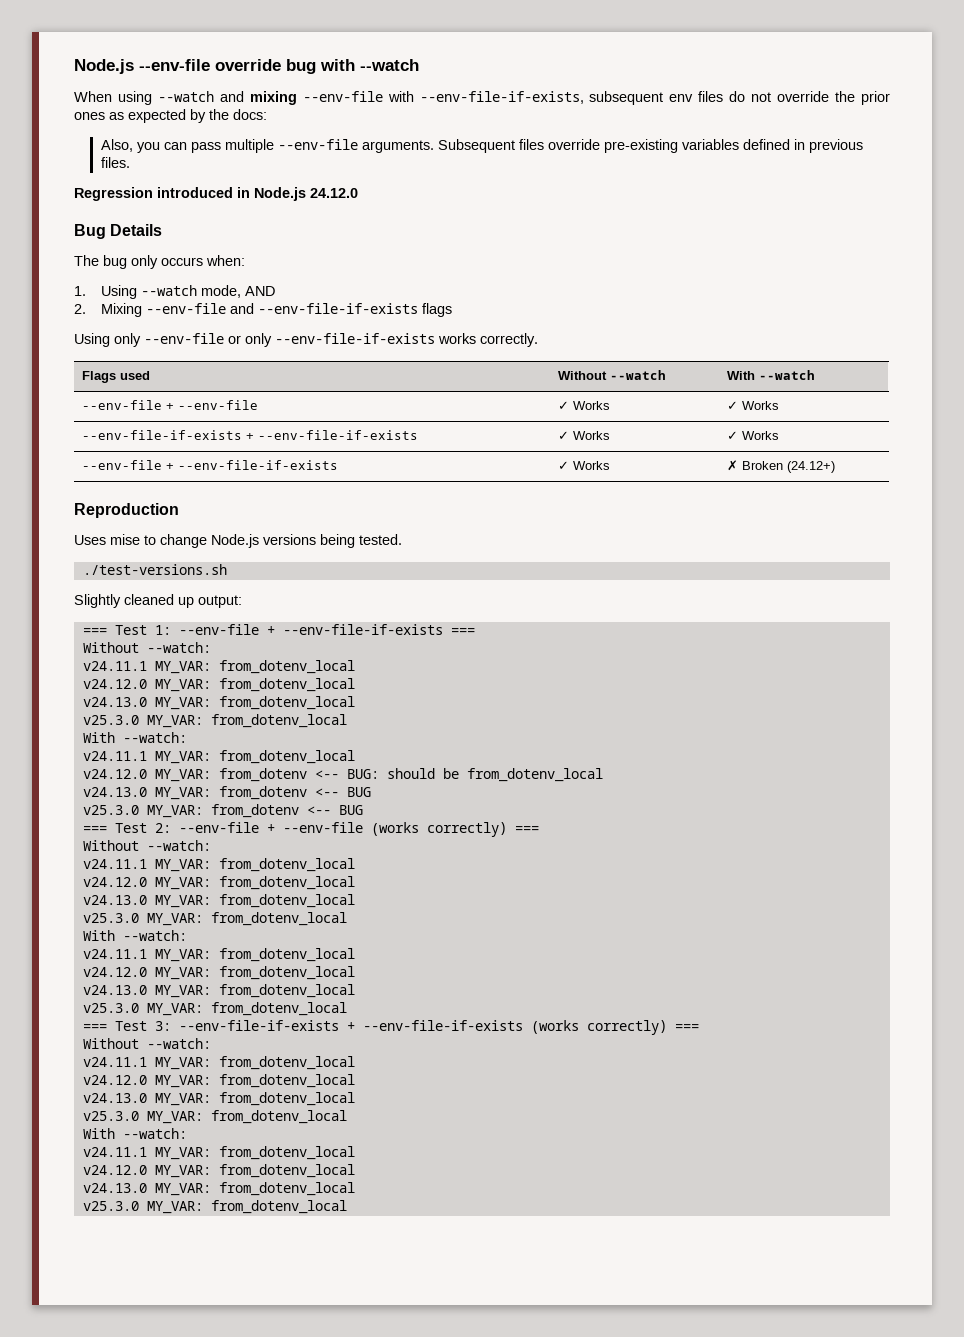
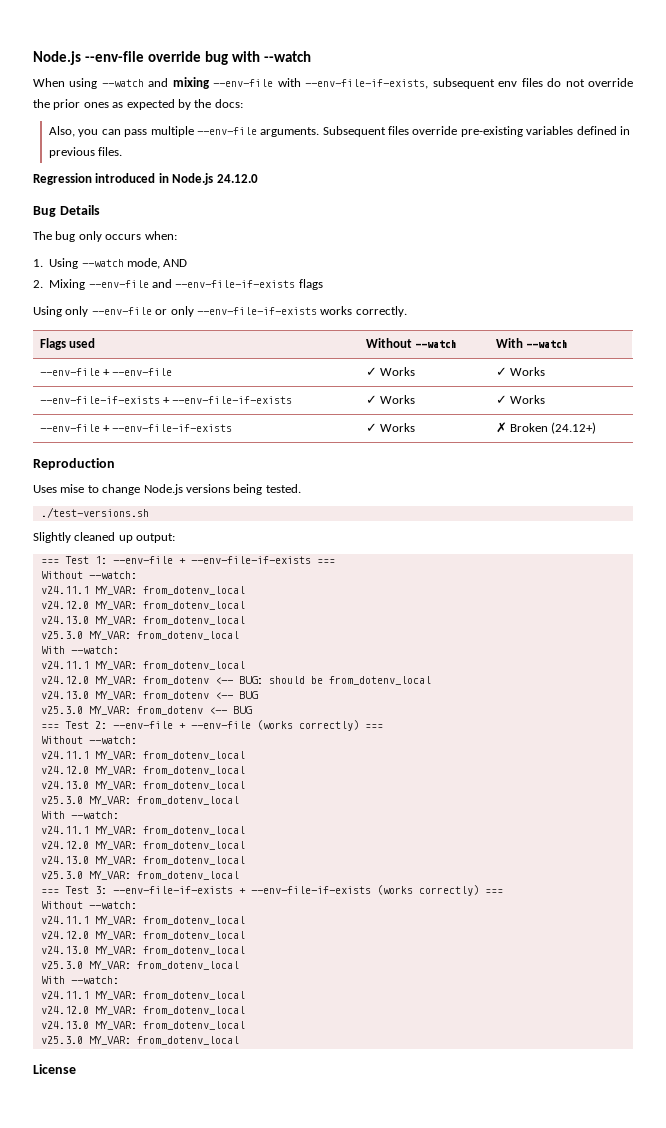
(347, 1207) none -> [33,1064,76,1074] // License

